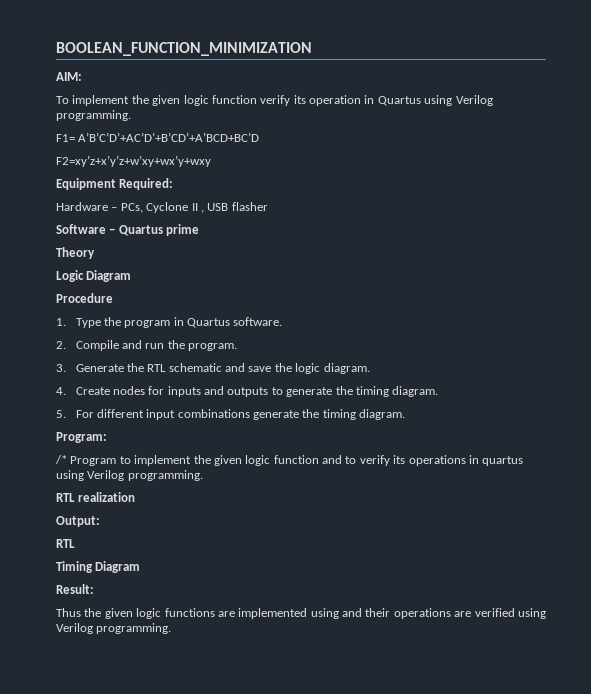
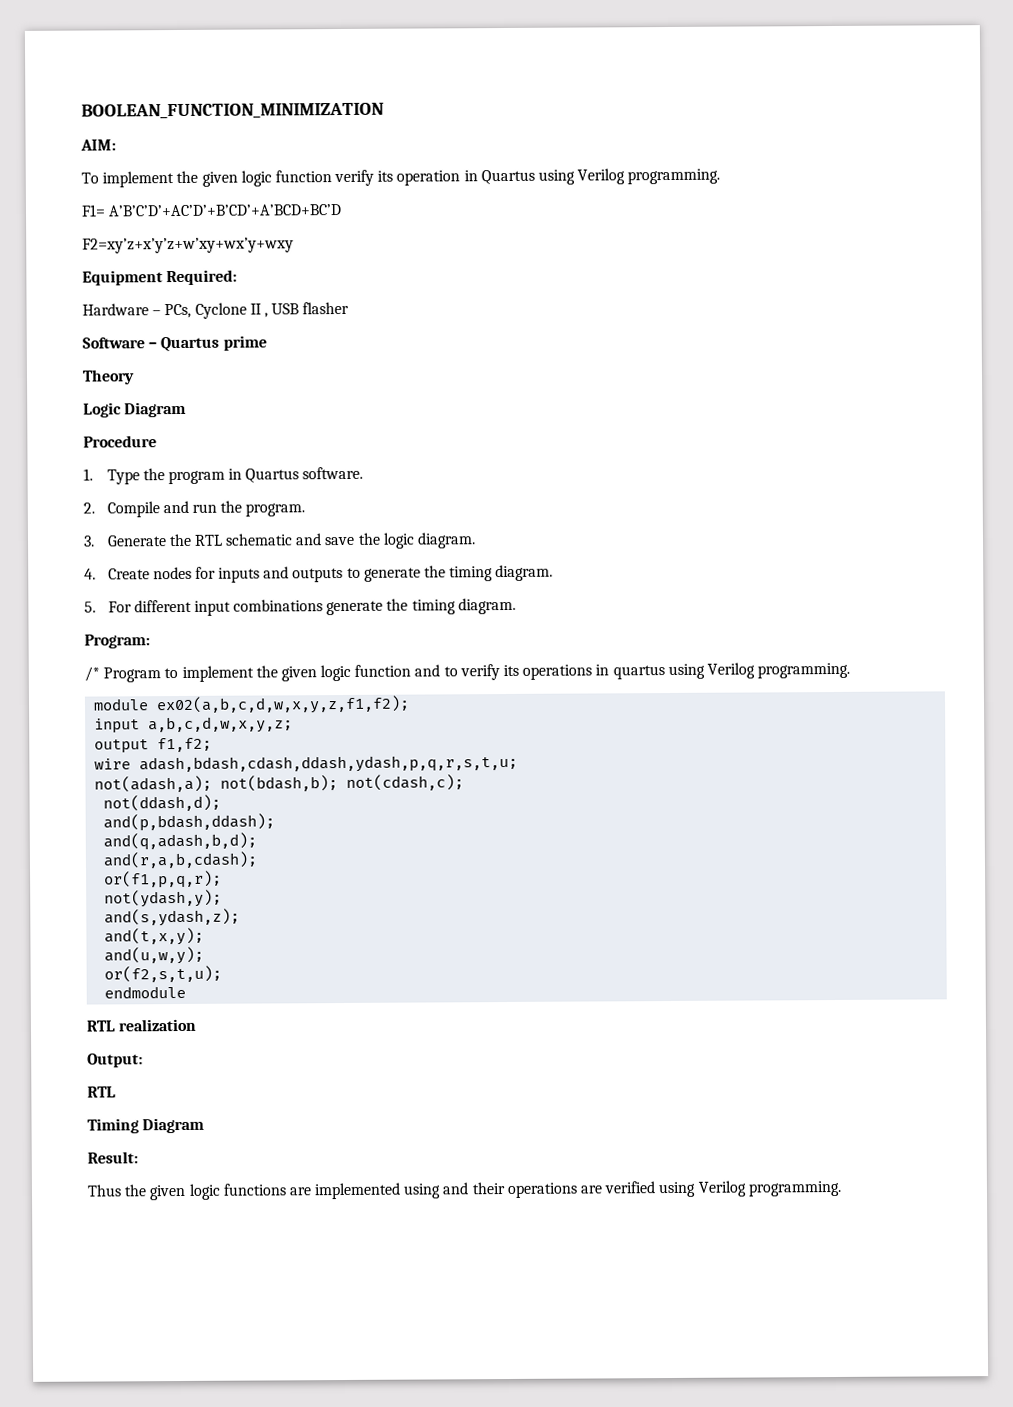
(203, 475) none -> [93,695,411,715] [94,716,294,734] [94,737,213,754] [94,754,519,774] [94,774,465,793] [103,794,222,812] [103,813,276,832] [103,832,258,851] [103,851,258,869] [104,870,223,889] [104,889,223,908] [104,908,241,927] [104,927,205,946] [104,946,205,965] [104,965,223,983] [104,985,187,999] // module ex02(a,b,c,d,w,x,y,z,f1,f2); // input a,b,c,d,w,x,y,z; // output f1,f2; // wire adash,bdash,cdash,ddash,ydash,p,q,r,s,t,u; // not(adash,a); not(bdash,b); not(cdash,c); // not(ddash,d); // and(p,bdash,ddash); // and(q,adash,b,d); // and(r,a,b,cdash); // or(f1,p,q,r); // not(ydash,y); // and(s,ydash,z); // and(t,x,y); // and(u,w,y); // or(f2,s,t,u); // endmodule

